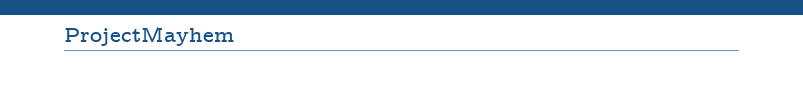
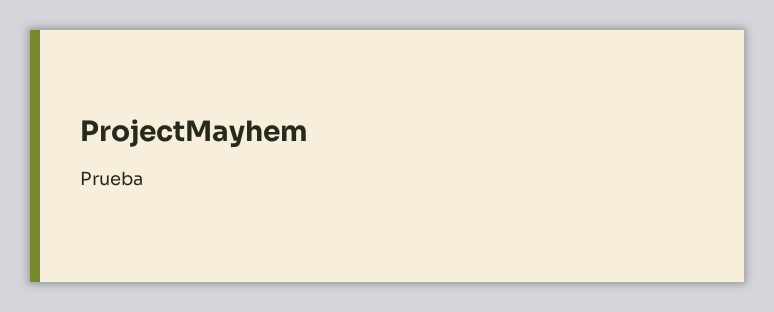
(234, 36) none -> [80,171,143,186] // Prueba

